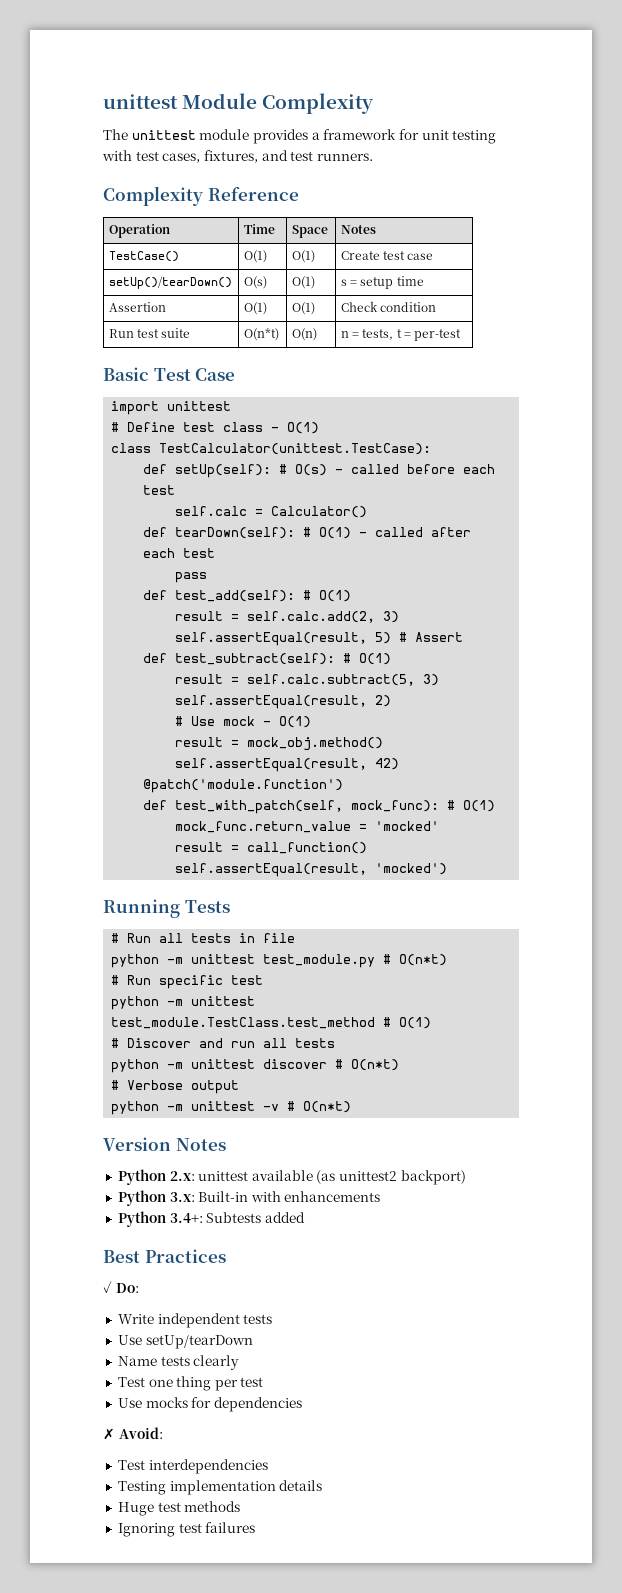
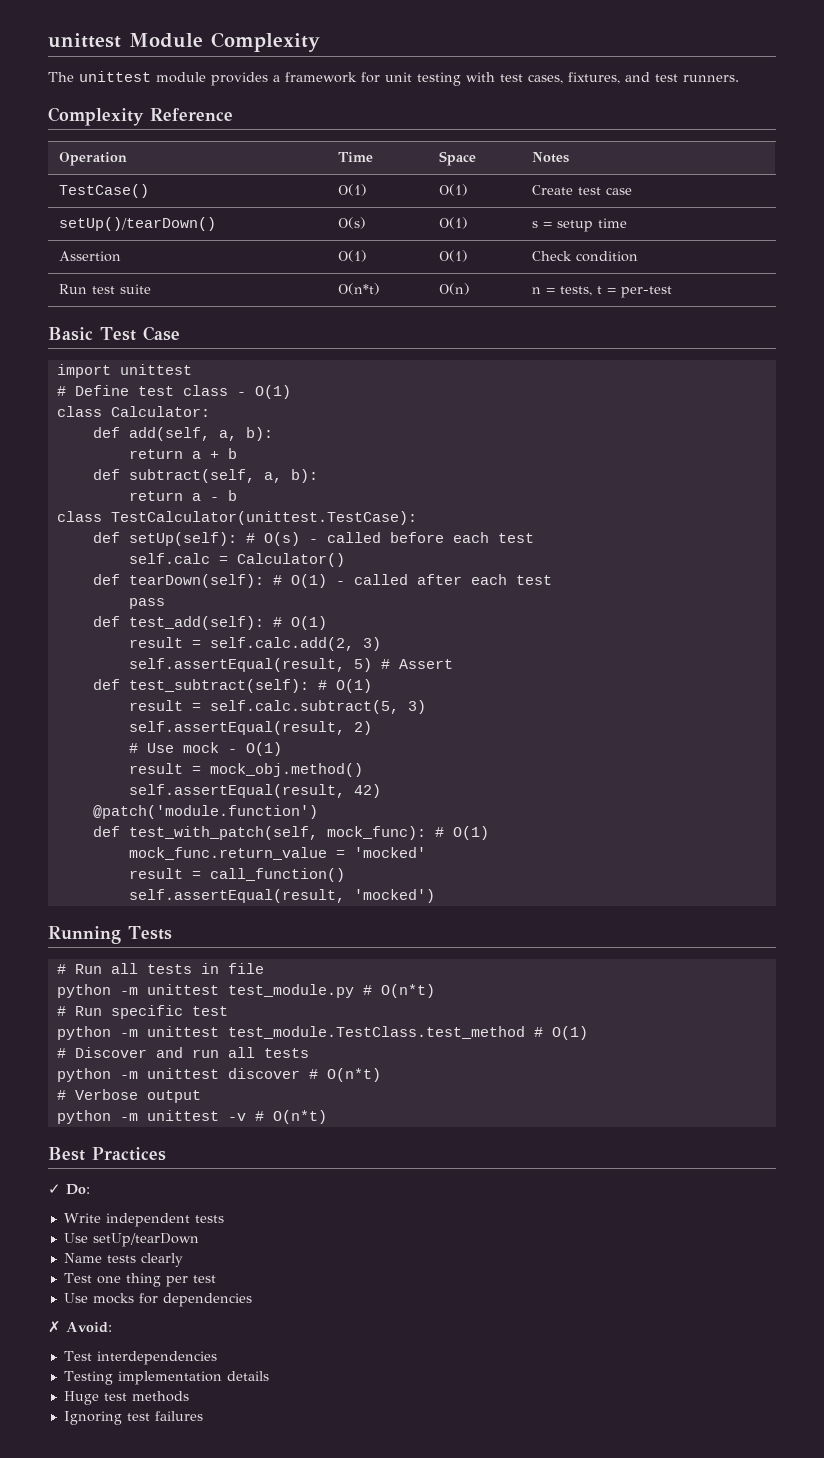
(320, 428) none -> [56,406,210,417] [92,427,273,441] [128,448,237,459] [92,469,318,483] [128,490,237,501] // class Calculator: // def add(self, a, b): // return a + b // def subtract(self, a, b): // return a - b
[103,1137,226,1151] [117,1169,466,1185] [117,1190,381,1206] [117,1211,305,1227] // Version Notes // Python 2.x: unittest available (as unittest2 backport) // Python 3.x: Built-in with enhancements // Python 3.4+: Subtests added -> (327, 1117) none

